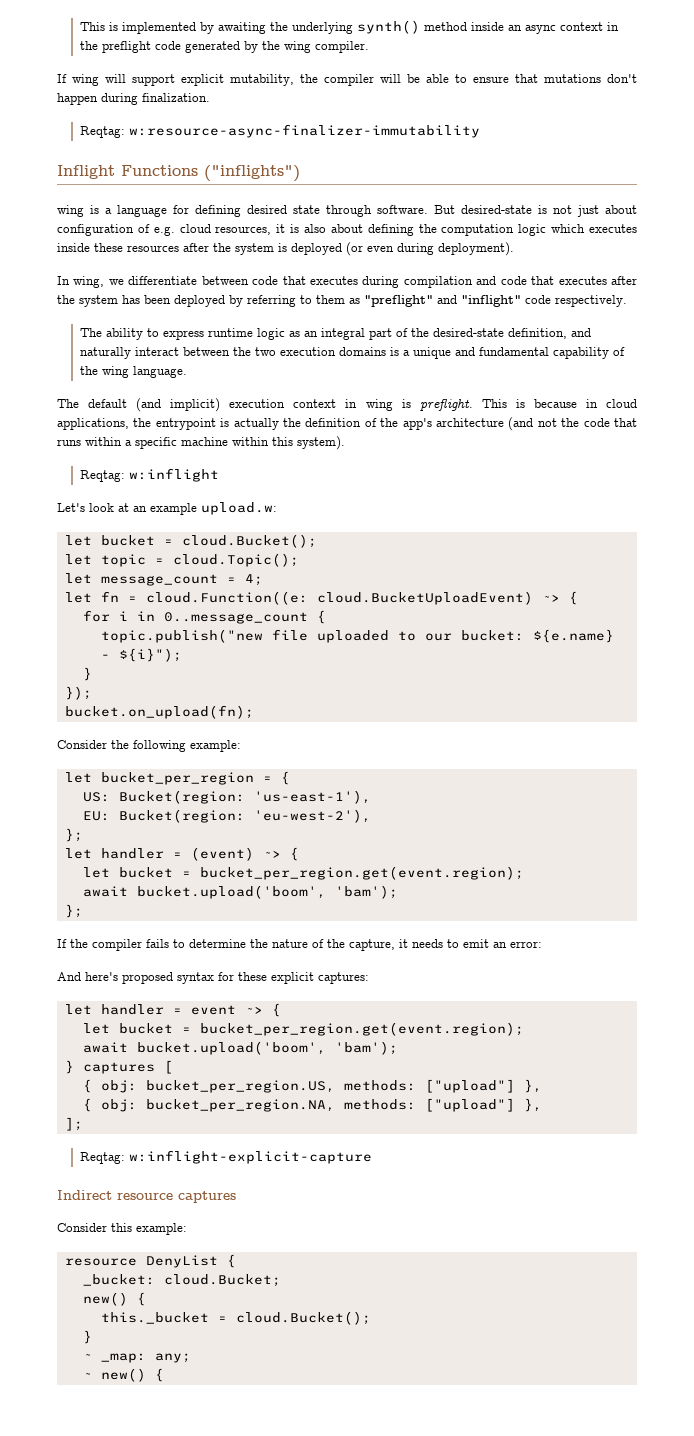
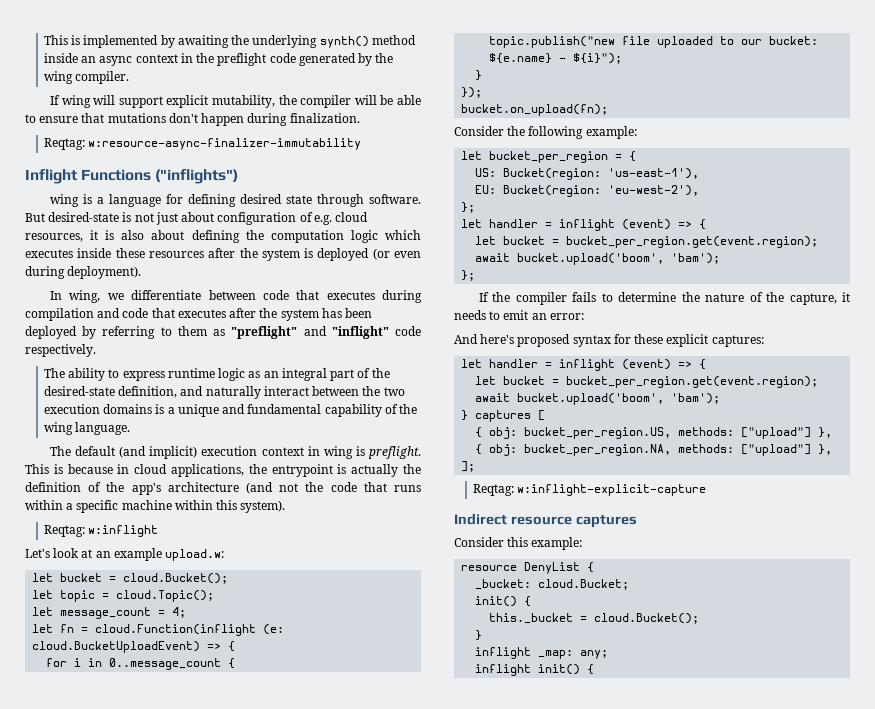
[145,591,560,605] cloud.Function((e: cloud.BucketUploadEvent) ~> -> [95,624,285,636] [32,641,222,653] cloud.Function(inflight (e: cloud.BucketUploadEvent) =>
[190,847,281,861] (event) ~> -> [559,219,693,231] inflight (event) =>
[190,1005,263,1015] event ~> -> [559,359,693,371] inflight (event) =>
[82,1292,128,1306] new() -> [475,596,518,607] init()
[82,1354,92,1360] ~ -> [475,647,532,659] inflight
[82,1368,146,1382] ~ new() -> [475,664,581,676] inflight init()

